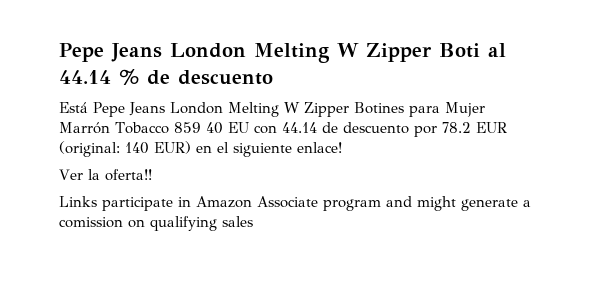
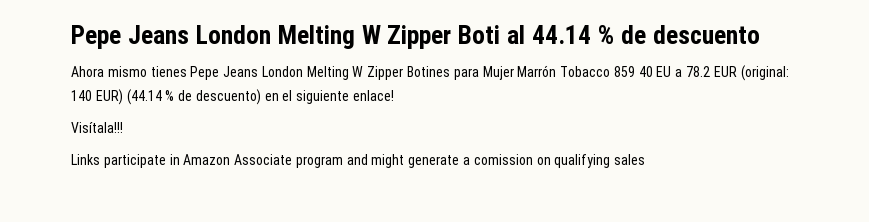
[59,102,88,113] Está -> [71,66,187,77] Ahora mismo tienes
[253,122,437,137] con 44.14 de descuento por -> [675,69,683,77] a
(191, 147) none -> [126,89,261,105] (44.14 % de descuento)
[59,169,152,181] Ver la oferta!! -> [71,122,123,133] Visítala!!!

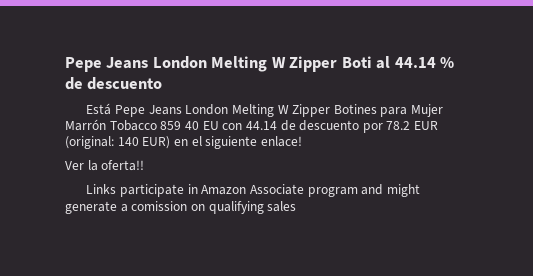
[71,66,187,77] Ahora mismo tienes -> [86,103,112,115] Está
[675,69,683,77] a -> [222,120,383,133] con 44.14 de descuento por
[126,89,261,105] (44.14 % de descuento) -> (171, 142) none
[71,122,123,133] Visítala!!! -> [65,160,145,171] Ver la oferta!!

